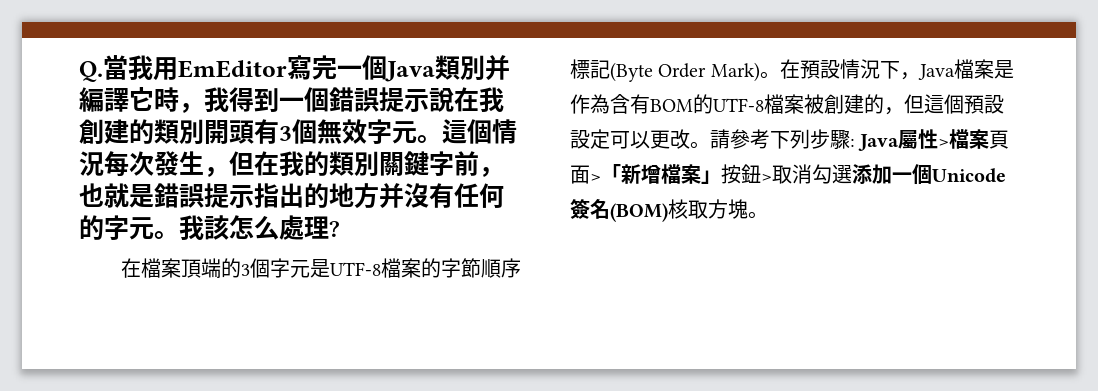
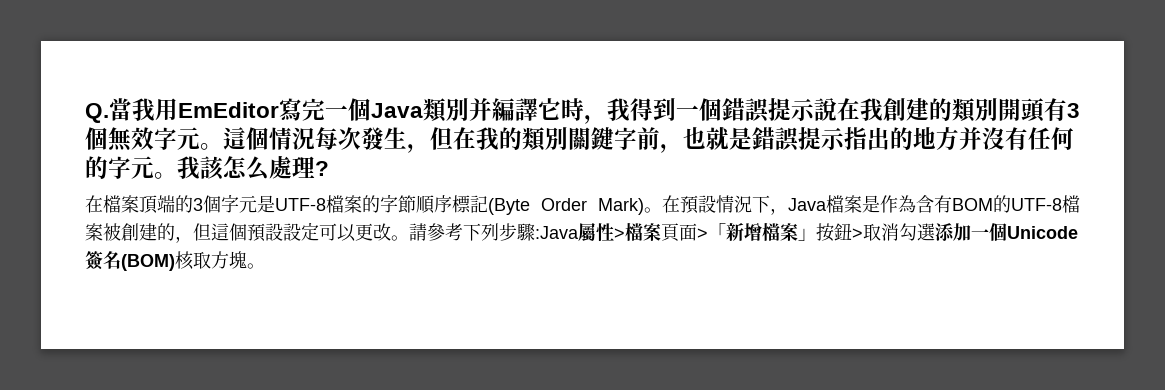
[850,134,900,151] : Java -> [535,226,579,239] :Java

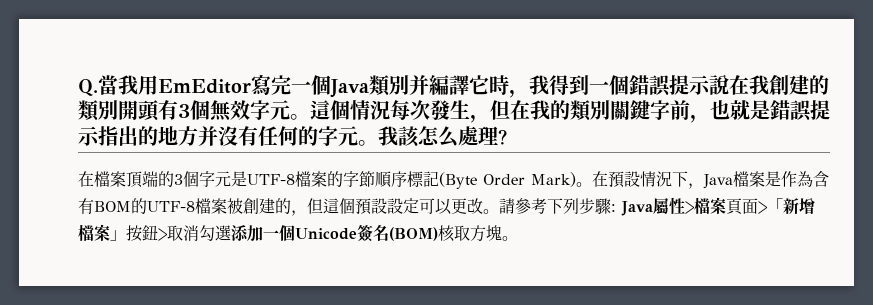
[535,226,579,239] :Java -> [611,201,653,216] : Java

